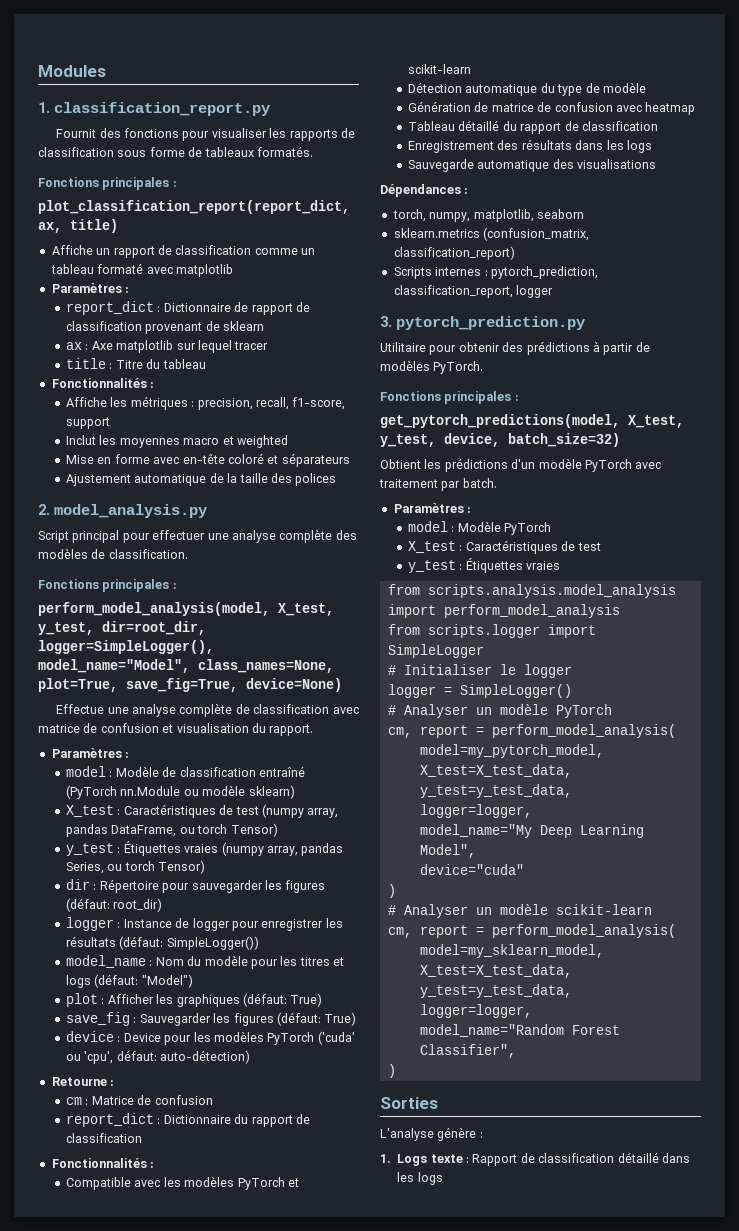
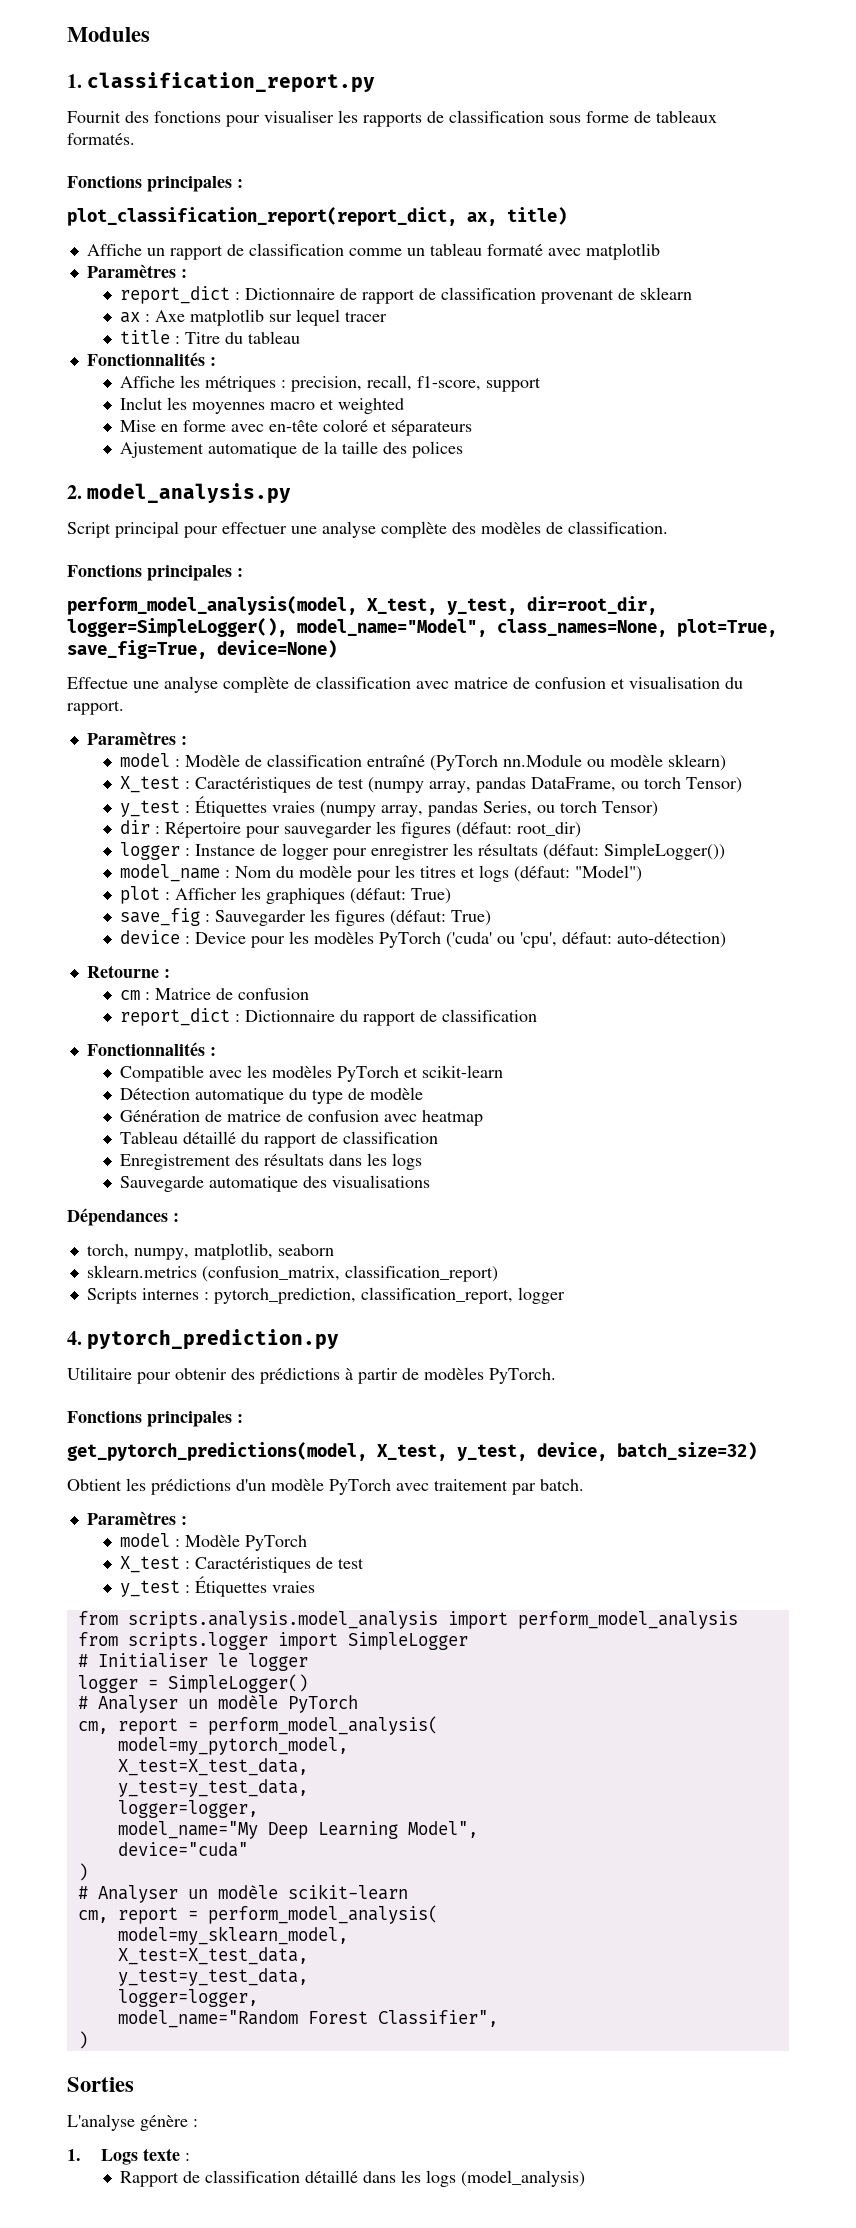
[380,316,392,327] 3. -> [67,1331,82,1345] 4.
(469, 1160) none -> (190, 2157) //
(443, 1178) none -> [461,2170,586,2187] (model_analysis)

